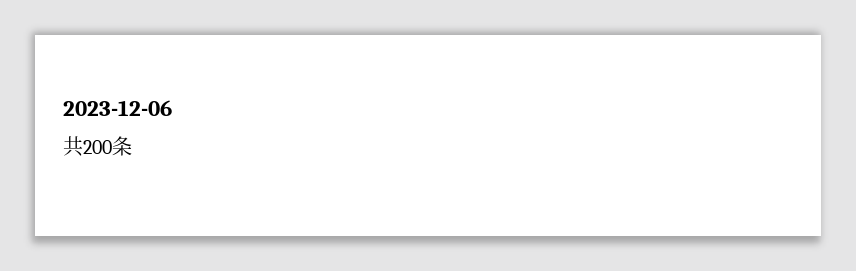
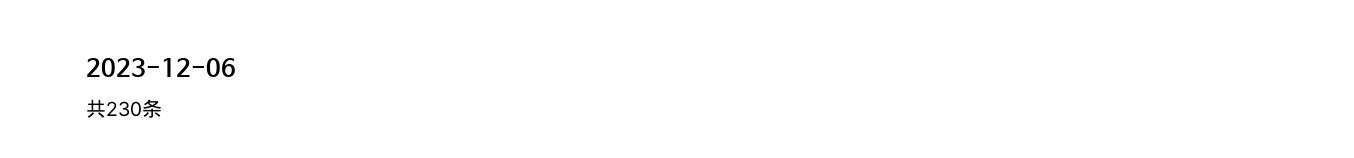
[83,140,112,154] 200 -> [106,101,142,117] 230

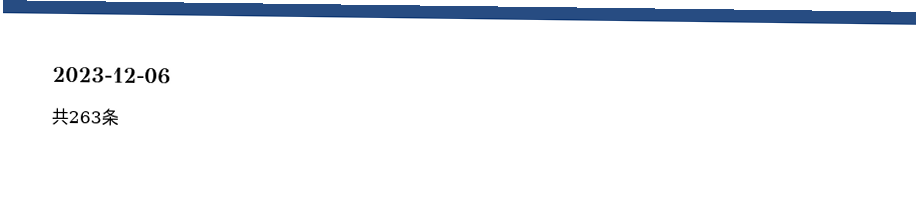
[106,101,142,117] 230 -> [68,111,102,124] 263

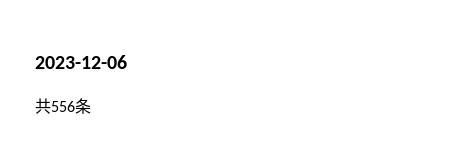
[68,111,102,124] 263 -> [51,101,75,112] 556

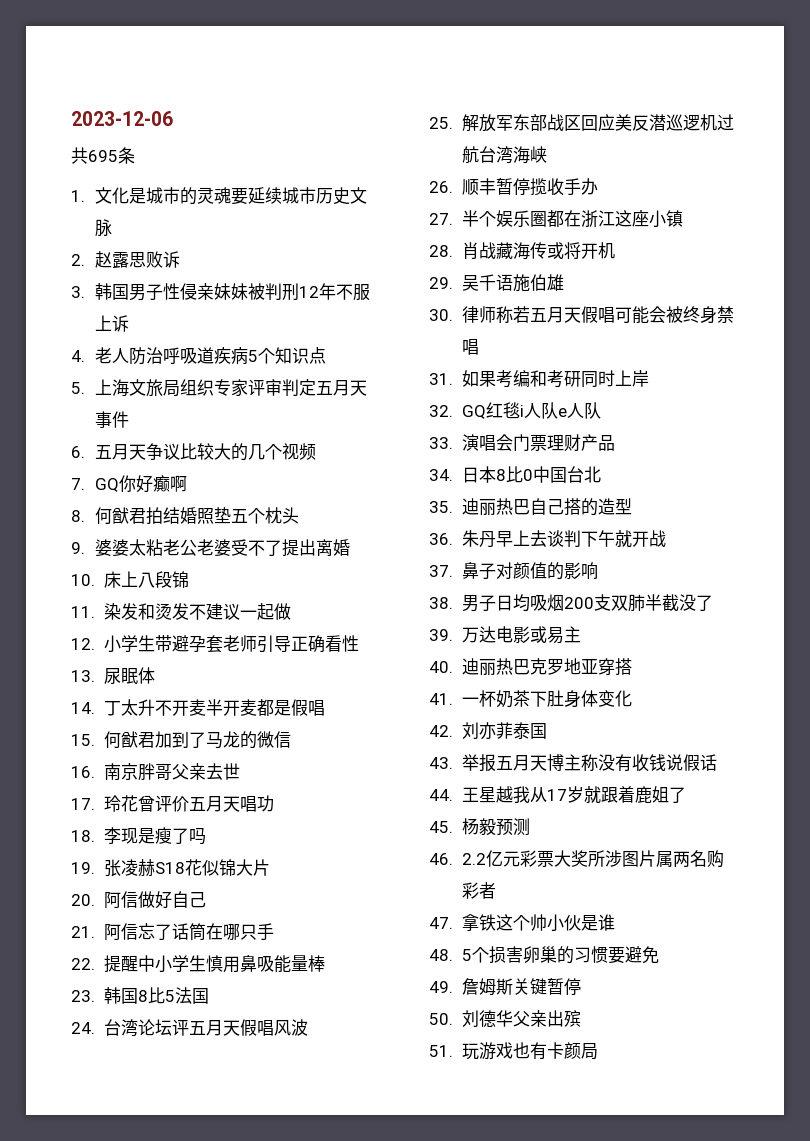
[51,101,75,112] 556 -> [88,150,118,162] 695
(91, 106) none -> [71,187,368,205] [95,219,113,236] [71,251,181,268] [71,283,371,301] [95,315,130,332] [71,347,327,365] [71,379,368,397] [95,411,130,428] [71,443,317,461] [71,475,188,493] [71,507,300,525] [71,539,351,557] [71,571,189,588] [71,603,291,620] [71,635,359,653] [71,667,155,684] [71,699,325,716] [71,731,291,749] [71,763,240,781] [71,795,274,812] [71,827,206,845] [71,859,270,877] [71,891,206,909] [71,923,274,941] [71,955,325,973] [71,987,209,1004] [71,1019,308,1037] [429,114,734,132] [461,146,547,164] [429,178,598,196] [429,210,683,228] [429,242,615,260] [429,274,564,292] [429,306,734,324] [461,338,479,355] [429,370,649,388] [429,402,601,419] [429,434,615,452] [429,466,601,483] [429,498,632,516] [429,530,666,548] [429,562,598,580] [429,594,713,612] [429,626,581,644] [429,658,632,676] [429,690,632,708] [429,722,547,740] [429,754,717,772] [429,786,686,803] [429,818,530,836] [429,850,724,868] [461,882,496,899] [429,914,615,932] [429,946,659,964] [429,978,581,996] [429,1010,581,1027] [429,1042,598,1060] // 1.文化是城市的灵魂要延续城市历史文脉 // 2.赵露思败诉 // 3.韩国男子性侵亲妹妹被判刑12年不服上诉 // 4.老人防治呼吸道疾病5个知识点 // 5.上海文旅局组织专家评审判定五月天事件 // 6.五月天争议比较大的几个视频 // 7. GQ你好癫啊 // 8.何猷君拍结婚照垫五个枕头 // 9.婆婆太粘老公老婆受不了提出离婚 // 10.床上八段锦 // 11.染发和烫发不建议一起做 // 12.小学生带避孕套老师引导正确看性 // 13.尿眠体 // 14.丁太升不开麦半开麦都是假唱 // 15.何猷君加到了马龙的微信 // 16.南京胖哥父亲去世 // 17.玲花曾评价五月天唱功 // 18.李现是瘦了吗 // 19.张凌赫S18花似锦大片 // 20.阿信做好自己 // 21.阿信忘了话筒在哪只手 // 22.提醒中小学生慎用鼻吸能量棒 // 23.韩国8比5法国 // 24.台湾论坛评五月天假唱风波 // 25.解放军东部战区回应美反潜巡逻机过航台湾海峡 // 26.顺丰暂停揽收手办 // 27.半个娱乐圈都在浙江这座小镇 // 28.肖战藏海传或将开机 // 29.吴千语施伯雄 // 30.律师称若五月天假唱可能会被终身禁唱 // 31.如果考编和考研同时上岸 // 32. GQ红毯i人队e人队 // 33.演唱会门票理财产品 // 34.日本8比0中国台北 // 35.迪丽热巴自己搭的造型 // 36.朱丹早上去谈判下午就开战 // 37.鼻子对颜值的影响 // 38.男子日均吸烟200支双肺半截没了 // 39.万达电影或易主 // 40.迪丽热巴克罗地亚穿搭 // 41.一杯奶茶下肚身体变化 // 42.刘亦菲泰国 // 43.举报五月天博主称没有收钱说假话 // 44.王星越我从17岁就跟着鹿姐了 // 45.杨毅预测 // 46. 2.2亿元彩票大奖所涉图片属两名购彩者 // 47.拿铁这个帅小伙是谁 // 48. 5个损害卵巢的习惯要避免 // 49.詹姆斯关键暂停 // 50.刘德华父亲出殡 // 51.玩游戏也有卡颜局

